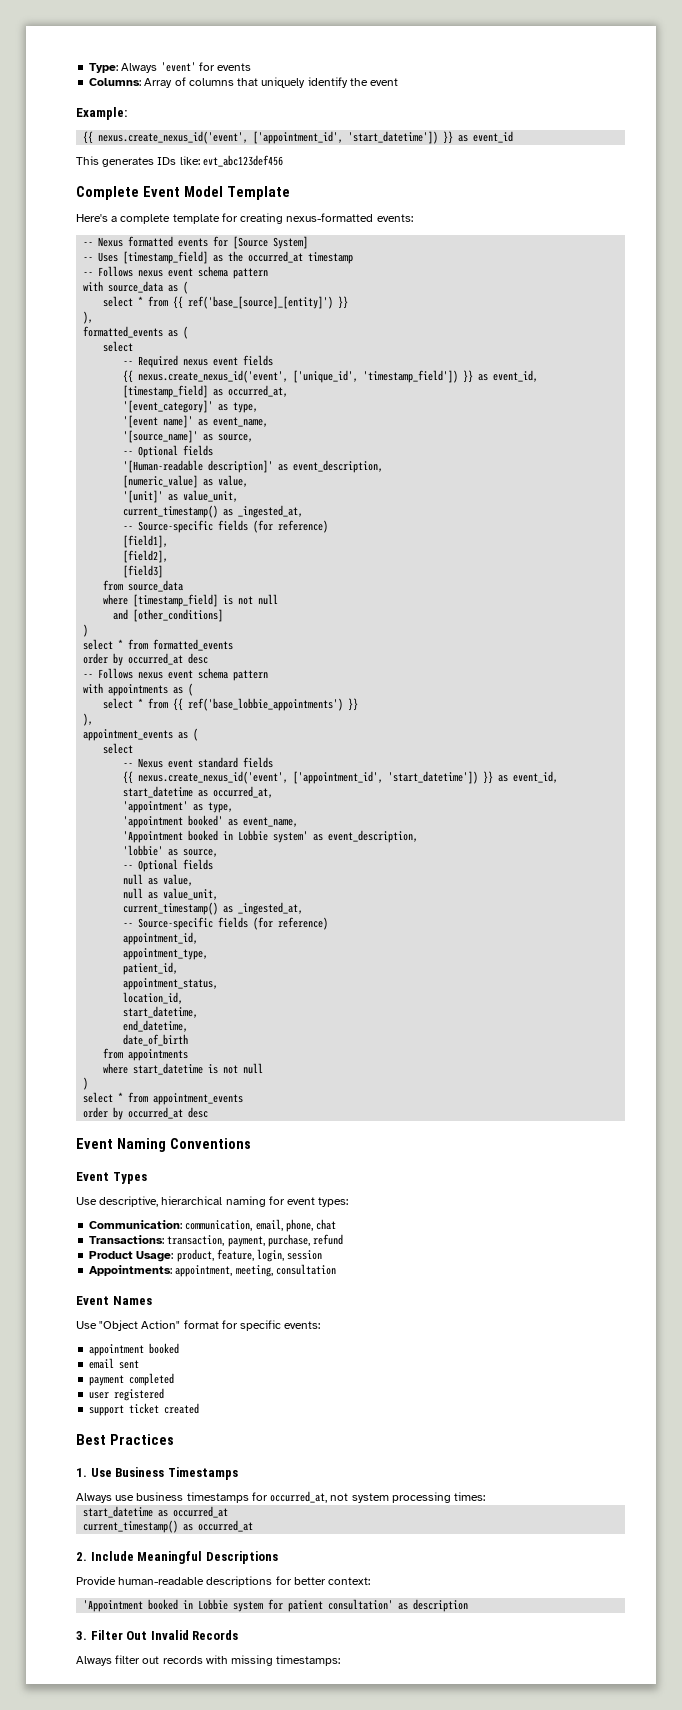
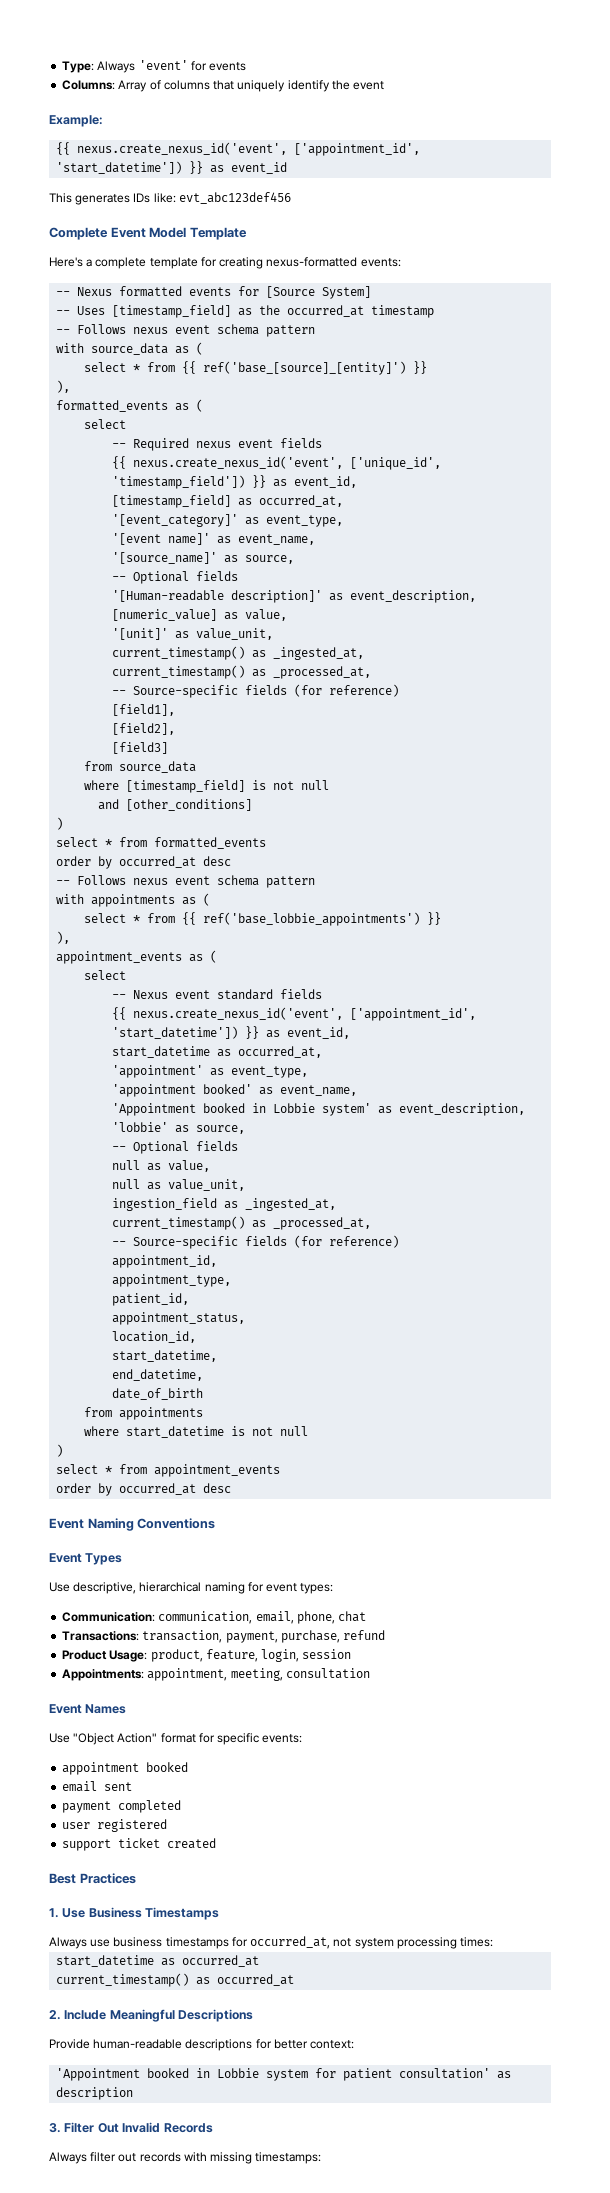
[233,402,259,413] type, -> [266,515,344,527] event_type,
(304, 511) none -> [112,665,372,679] // current_timestamp() as _processed_at,
[208,802,234,813] type, -> [231,1066,309,1078] event_type,
[123,902,304,915] // current_timestamp() as _ingested_at, -> [112,1198,337,1211] [112,1216,372,1230] // ingestion_field as _ingested_at, // current_timestamp() as _processed_at,

